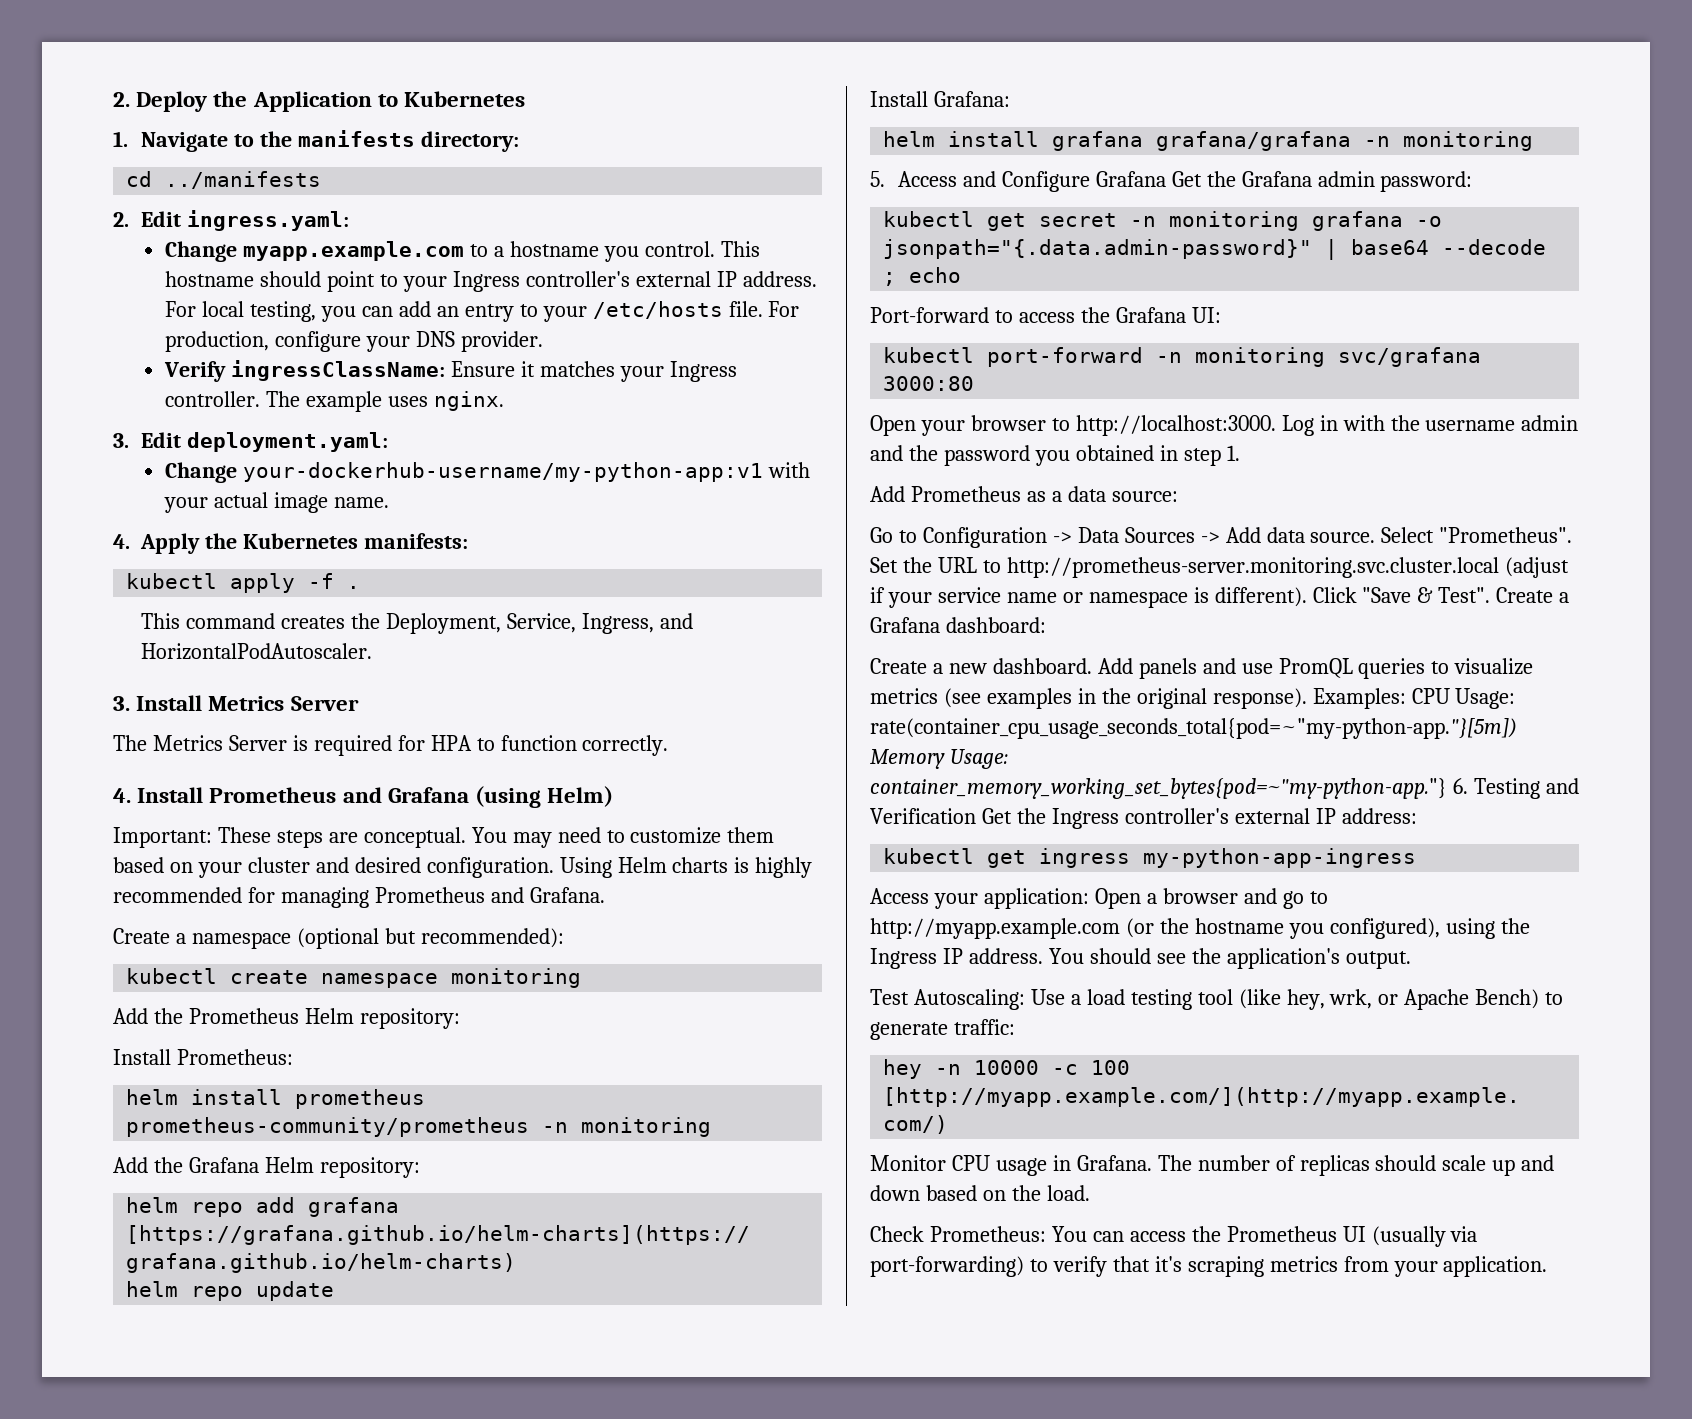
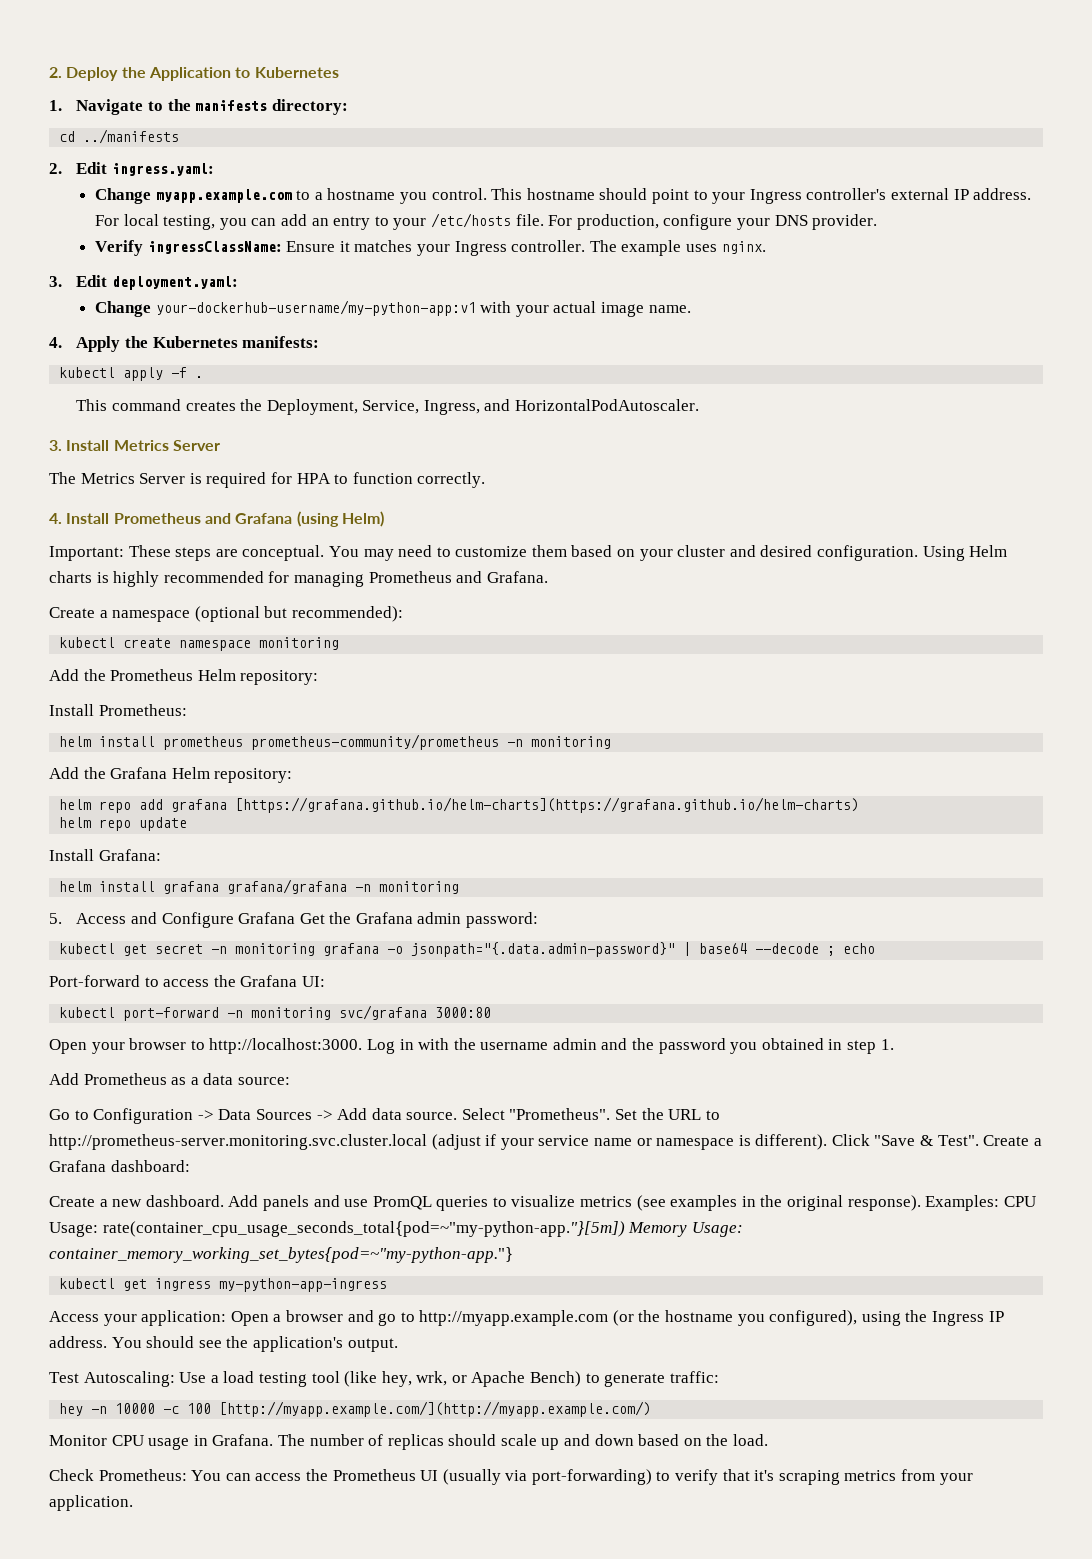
[1452,778,1579,799] [870,808,1417,829] 6. Testing and Verification Get the Ingress controller's external IP address: -> (513, 1255) none

